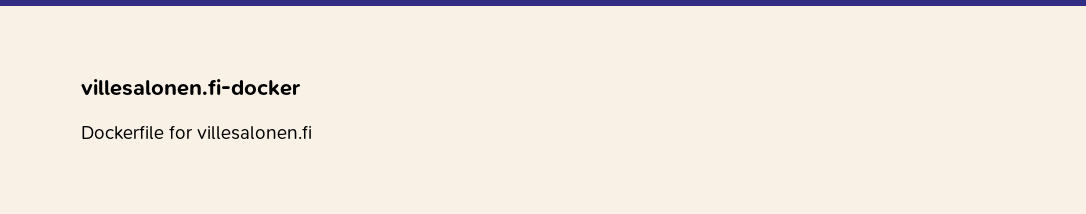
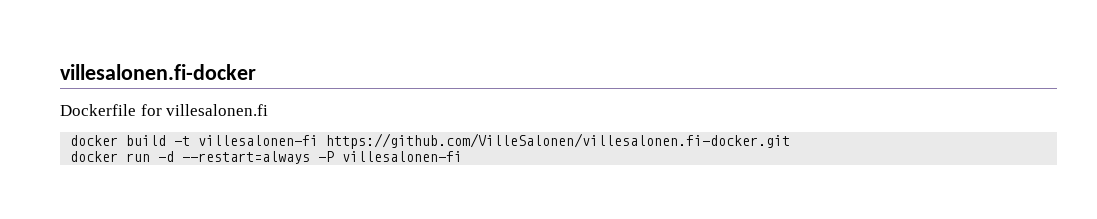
(313, 132) none -> [70,133,791,149] [70,151,463,164] // docker build -t villesalonen-fi https://github.com/VilleSalonen/villesalonen.fi-docker.git // docker run -d --restart=always -P villesalonen-fi

